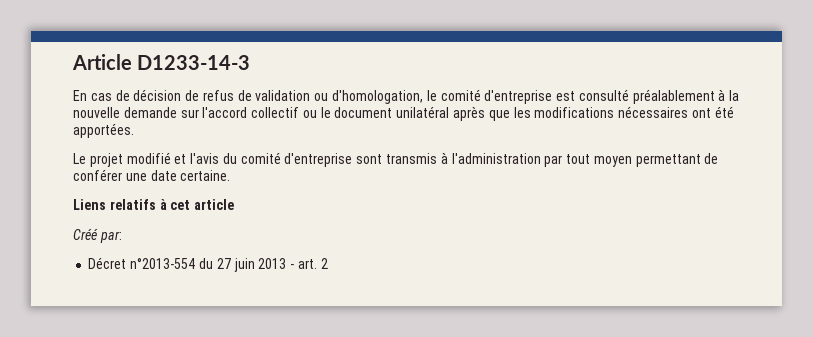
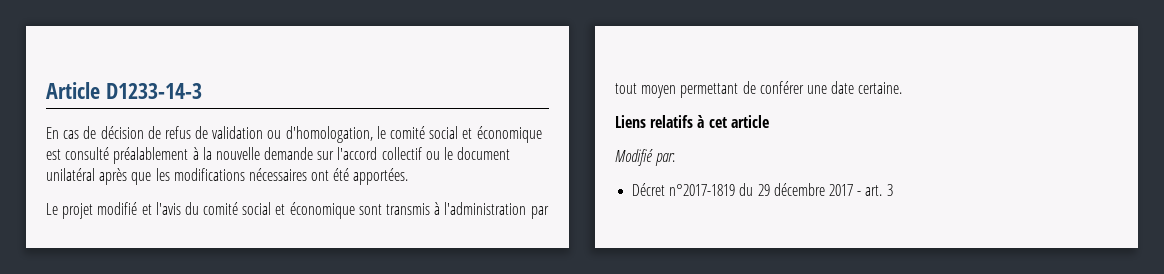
[484,90,553,104] d'entreprise -> [429,126,542,143] social et économique
[284,153,353,167] d'entreprise -> [242,202,355,219] social et économique
[73,228,98,240] Créé -> [615,149,653,166] Modifié
[130,258,287,272] n°2013-554 du 27 juin 2013 -> [669,183,853,196] n°2017-1819 du 29 décembre 2017
[320,258,328,269] 2 -> [886,184,893,196] 3

